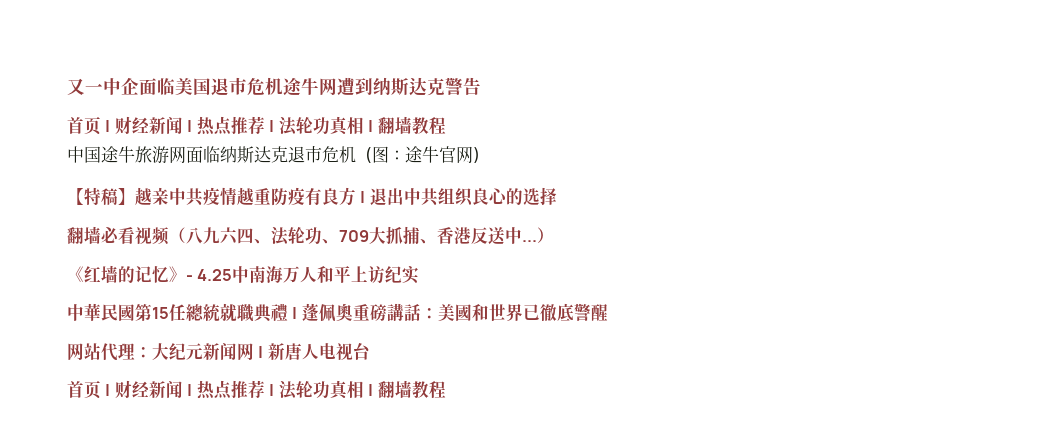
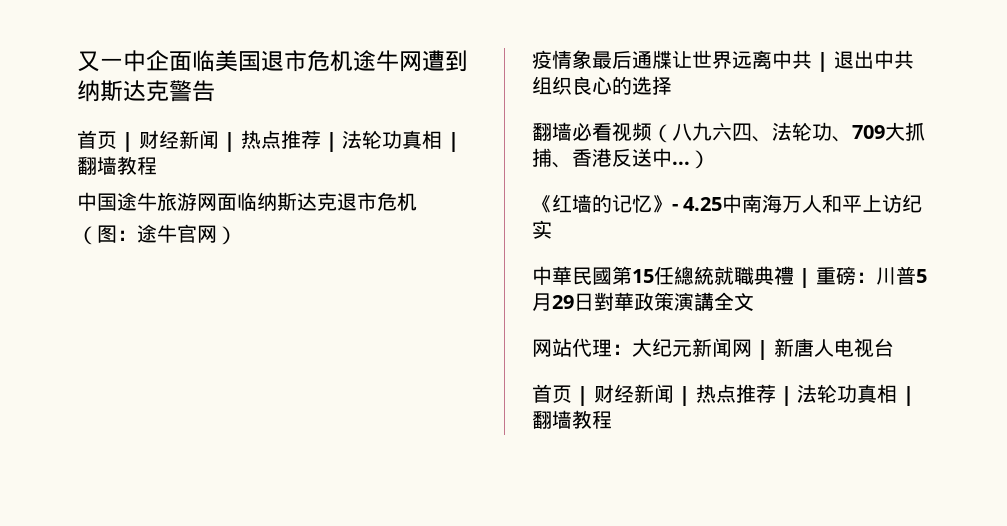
[67,187,356,206] 【特稿】越亲中共疫情越重防疫有良方 -> [532,50,812,69] 疫情象最后通牒让世界远离中共
[301,303,608,322] 蓬佩奧重磅講話：美國和世界已徹底警醒 -> [815,266,927,285] [532,292,754,311] 重磅：川普5月29日對華政策演講全文

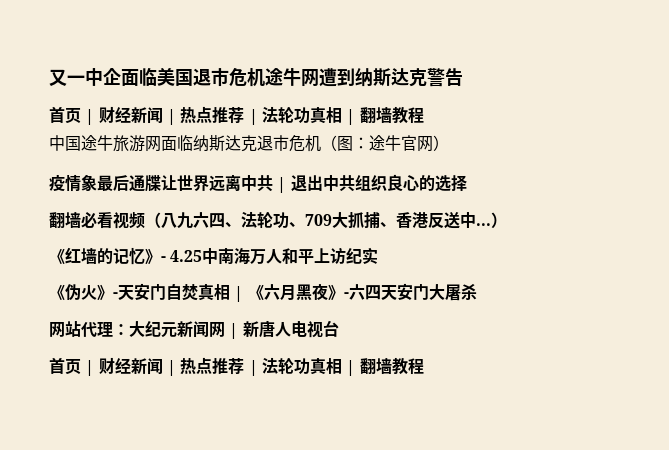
[532,266,927,288] [532,292,754,311] 中華民國第15任總統就職典禮 | 重磅：川普5月29日對華政策演講全文 -> [49,283,477,302] 《伪火》-天安门自焚真相 | 《六月黑夜》-六四天安门大屠杀

